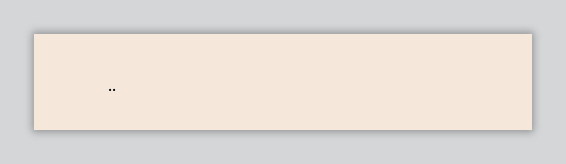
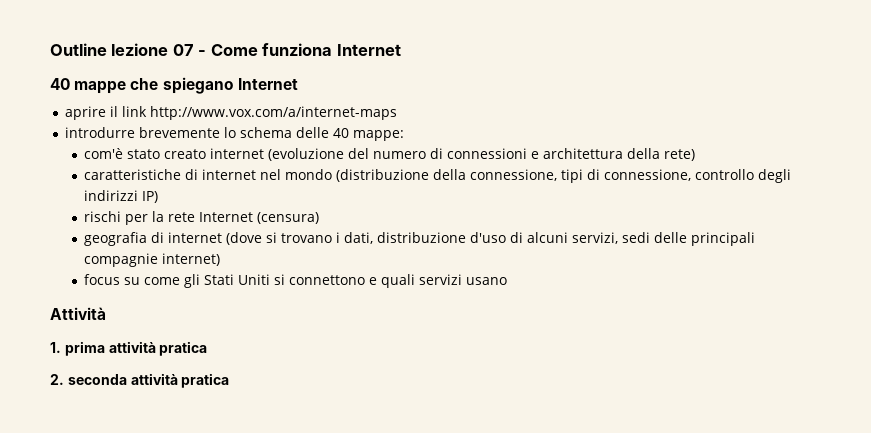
[108,88,116,91] .. -> [50,43,401,56] [50,77,298,94] [64,106,397,120] [64,127,404,141] [83,148,695,161] [83,169,791,183] [83,190,158,203] [83,211,319,225] [83,232,755,246] [83,253,220,267] [83,274,507,288] [50,307,106,320] [50,341,208,356] [50,373,230,388] Outline lezione 07 - Come funziona Internet // 40 mappe che spiegano Internet // aprire il link http://www.vox.com/a/internet-maps // introdurre brevemente lo schema delle 40 mappe: // com'è stato creato internet (evoluzione del numero di connessioni e architettura della rete) // caratteristiche di internet nel mondo (distribuzione della connessione, tipi di connessione, controllo degli indirizzi IP) // rischi per la rete Internet (censura) // geografia di internet (dove si trovano i dati, distribuzione d'uso di alcuni servizi, sedi delle principali compagnie internet) // focus su come gli Stati Uniti si connettono e quali servizi usano // Attività // 1. prima attività pratica // 2. seconda attività pratica

